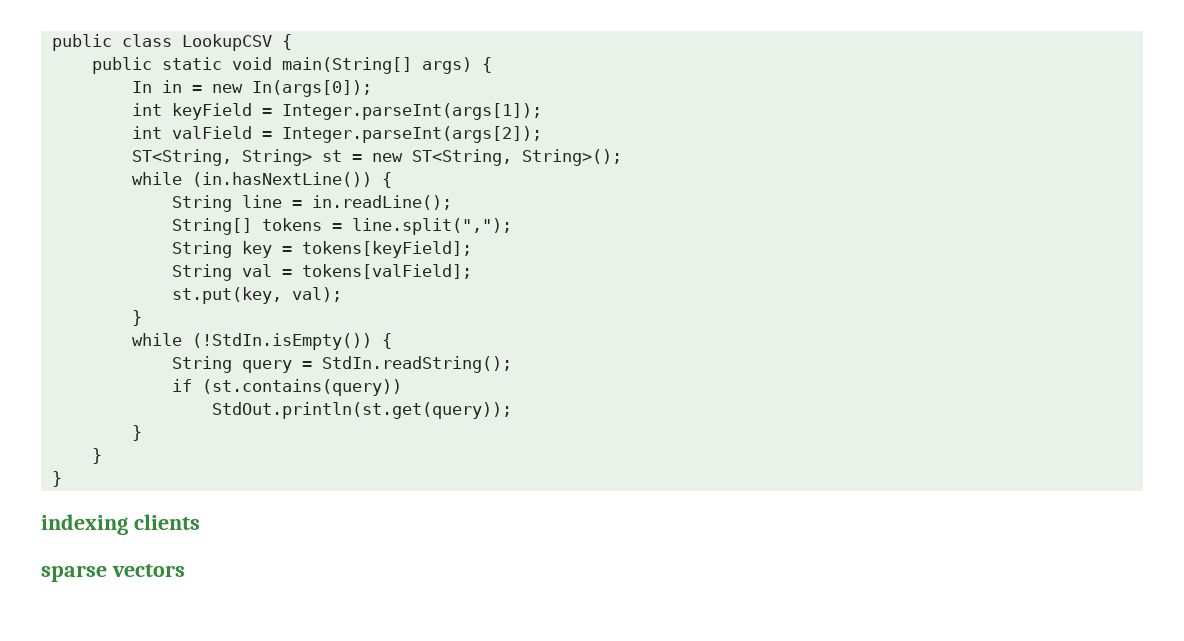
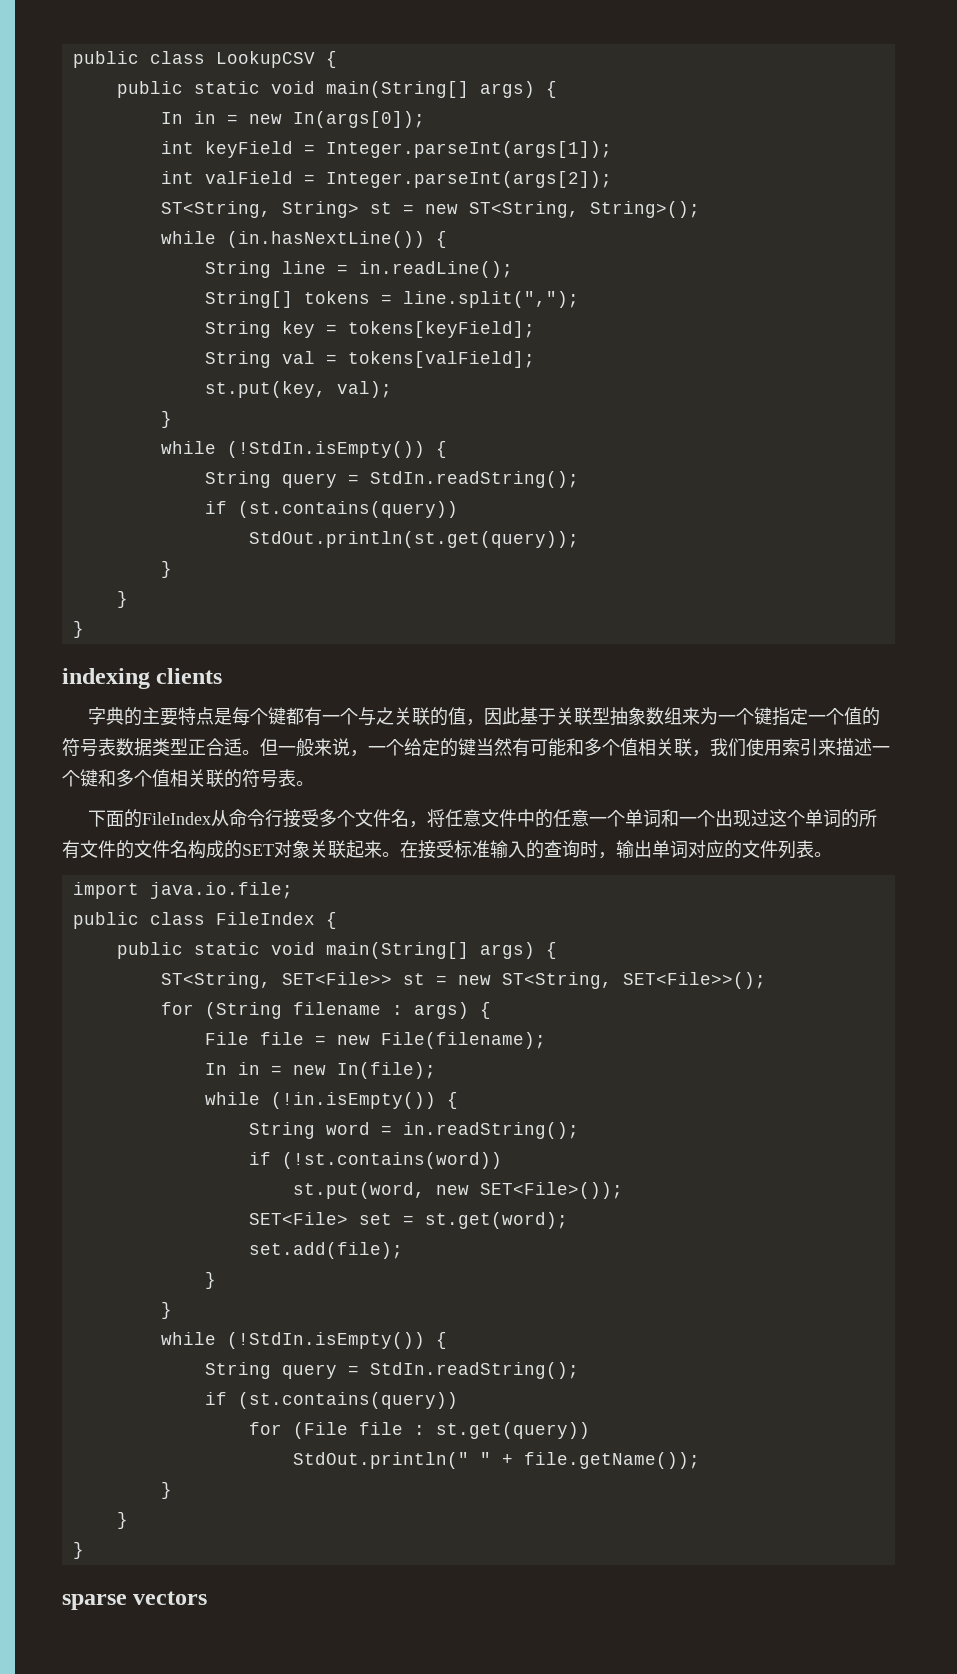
(200, 522) none -> [88,707,881,726] [62,738,890,757] [62,769,314,788] [88,809,878,828] [62,840,832,859] [72,882,293,899] [72,912,337,929] [116,942,557,959] [160,972,766,989] [160,1002,491,1019] [204,1032,546,1049] [204,1062,436,1079] [204,1092,458,1109] [248,1122,579,1139] [248,1152,502,1169] [292,1182,623,1199] [248,1212,568,1229] [248,1242,403,1259] [204,1272,216,1289] [160,1302,172,1319] [160,1332,447,1349] [204,1362,579,1379] [204,1392,458,1409] [248,1422,590,1439] [292,1452,700,1469] [160,1482,172,1499] [116,1512,128,1529] [72,1542,84,1559] // 字典的主要特点是每个键都有一个与之关联的值，因此基于关联型抽象数组来为一个键指定一个值的符号表数据类型正合适。但一般来说，一个给定的键当然有可能和多个值相关联，我们使用索引来描述一个键和多个值相关联的符号表。 // 下面的FileIndex从命令行接受多个文件名，将任意文件中的任意一个单词和一个出现过这个单词的所有文件的文件名构成的SET对象关联起来。在接受标准输入的查询时，输出单词对应的文件列表。 // import java.io.file; // public class FileIndex { // public static void main(String[] args) { // ST<String, SET<File>> st = new ST<String, SET<File>>(); // for (String filename : args) { // File file = new File(filename); // In in = new In(file); // while (!in.isEmpty()) { // String word = in.readString(); // if (!st.contains(word)) // st.put(word, new SET<File>()); // SET<File> set = st.get(word); // set.add(file); // } // } // while (!StdIn.isEmpty()) { // String query = StdIn.readString(); // if (st.contains(query)) // for (File file : st.get(query)) // StdOut.println(" " + file.getName()); // } // } // }

